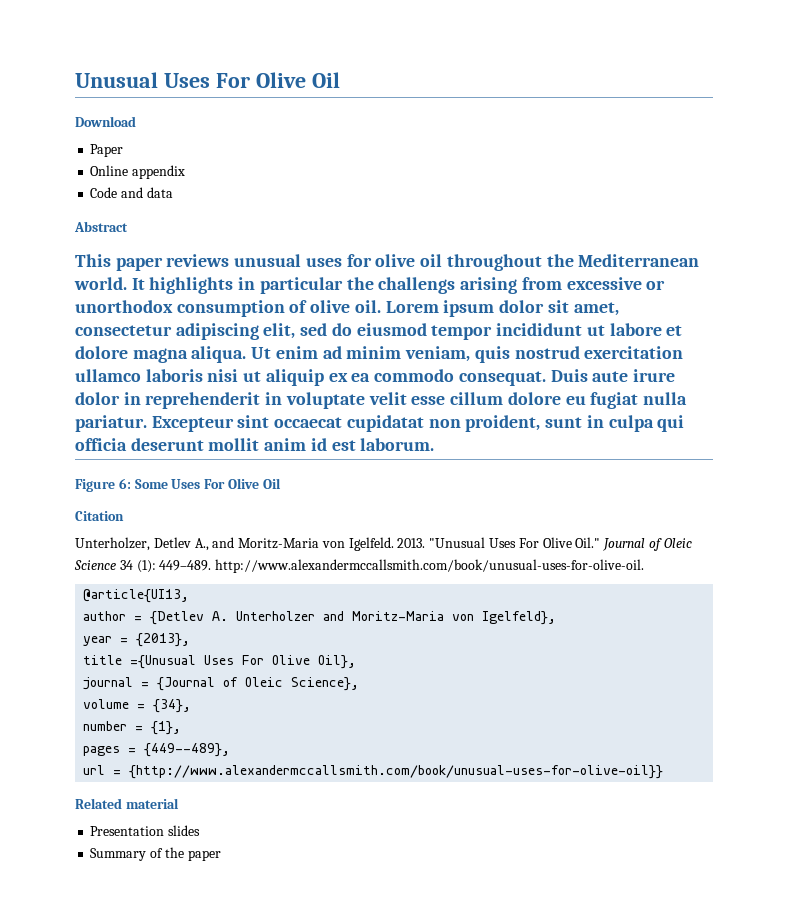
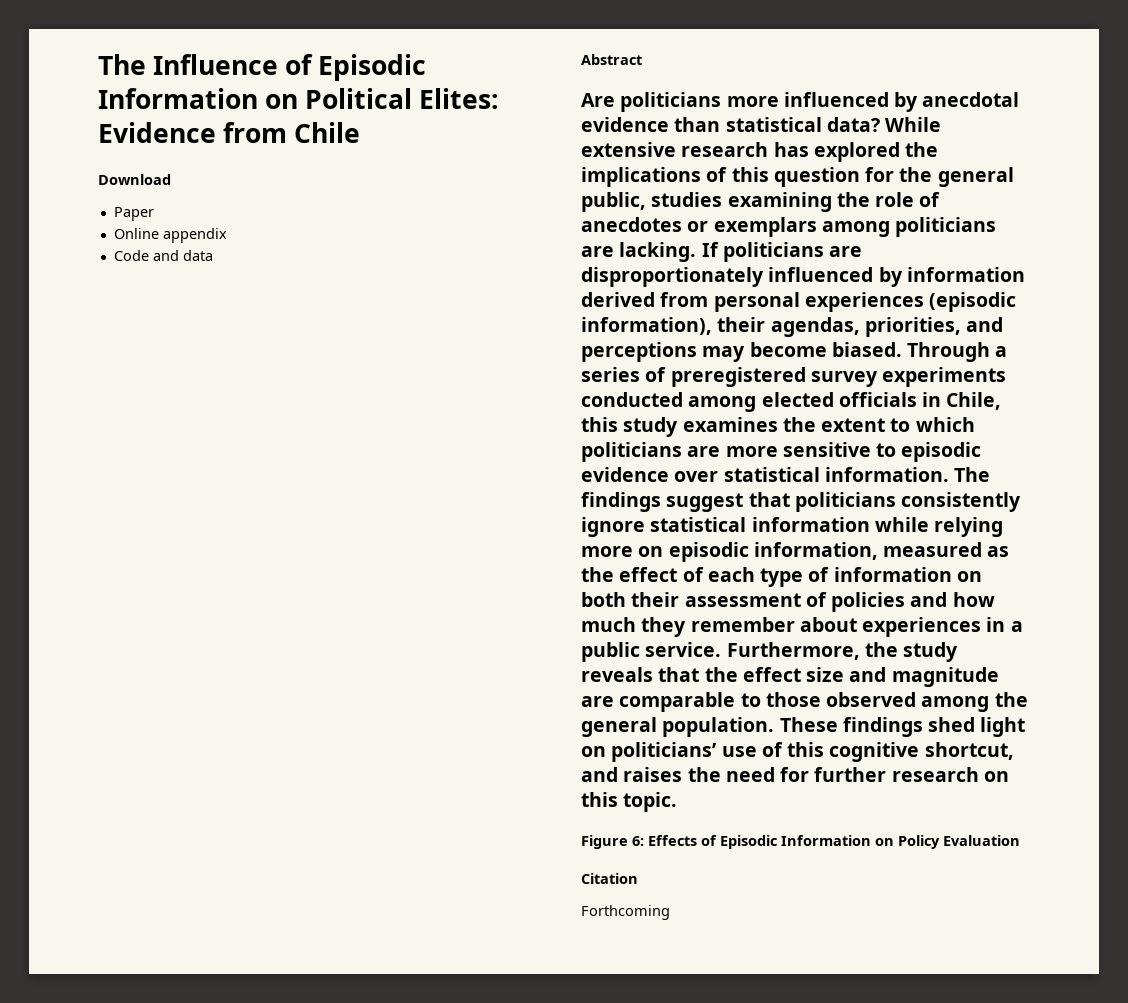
[75,72,340,88] Unusual Uses For Olive Oil -> [98,54,427,81] [98,88,500,109] [98,122,361,143] The Influence of Episodic Information on Political Elites: Evidence from Chile
[75,254,700,271] [74,277,666,294] [75,300,619,317] [75,323,683,340] [75,346,684,363] [75,369,675,386] [75,392,687,409] [75,415,685,432] [75,438,435,451] [75,478,281,492] [75,511,124,521] [75,537,692,551] [74,559,645,573] [83,589,190,603] [83,611,557,625] [83,633,191,647] [83,655,357,669] [83,677,360,691] [83,699,192,713] [83,721,182,735] [83,743,231,757] [83,765,664,779] [75,798,179,809] [90,825,201,836] [90,847,221,861] This paper reviews unusual uses for olive oil throughout the Mediterranean world. It highlights in particular the challengs arising from excessive or unorthodox consumption of olive oil. Lorem ipsum dolor sit amet, consectetur adipiscing elit, sed do eiusmod tempor incididunt ut labore et dolore magna aliqua. Ut enim ad minim veniam, quis nostrud exercitation ullamco laboris nisi ut aliquip ex ea commodo consequat. Duis aute irure dolor in reprehenderit in voluptate velit esse cillum dolore eu fugiat nulla pariatur. Excepteur sint occaecat cupidatat non proident, sunt in culpa qui officia deserunt mollit anim id est laborum. // Figure 6: Some Uses For Olive Oil // Citation // Unterholzer, Detlev A., and Moritz-Maria von Igelfeld. 2013. "Unusual Uses For Olive Oil." Journal of Oleic Science 34 (1): 449–489. http://www.alexandermccallsmith.com/book/unusual-uses-for-olive-oil. // @article{UI13, // author = {Detlev A. Unterholzer and Moritz-Maria von Igelfeld}, // year = {2013}, // title ={Unusual Uses For Olive Oil}, // journal = {Journal of Oleic Science}, // volume = {34}, // number = {1}, // pages = {449--489}, // url = {http://www.alexandermccallsmith.com/book/unusual-uses-for-olive-oil}} // Related material // Presentation slides // Summary of the paper -> [581,92,1020,112] [581,117,942,132] [581,142,939,162] [581,167,1014,187] [581,192,941,212] [581,217,997,237] [581,242,863,262] [581,267,1025,287] [581,292,1017,312] [581,317,1004,337] [581,342,1008,362] [581,367,1007,387] [581,392,1002,412] [581,417,975,437] [581,442,982,462] [581,467,991,482] [581,492,1022,512] [581,517,1004,537] [581,542,1010,562] [581,567,982,587] [581,592,995,612] [581,617,1023,637] [581,642,959,662] [581,667,999,687] [581,692,1028,712] [581,717,1026,737] [581,742,1014,762] [581,767,1009,782] [581,792,678,812] [581,835,1020,849] [581,873,638,884] [581,905,670,920] Are politicians more influenced by anecdotal evidence than statistical data? While extensive research has explored the implications of this question for the general public, studies examining the role of anecdotes or exemplars among politicians are lacking. If politicians are disproportionately influenced by information derived from personal experiences (episodic information), their agendas, priorities, and perceptions may become biased. Through a series of preregistered survey experiments conducted among elected officials in Chile, this study examines the extent to which politicians are more sensitive to episodic evidence over statistical information. The findings suggest that politicians consistently ignore statistical information while relying more on episodic information, measured as the effect of each type of information on both their assessment of policies and how much they remember about experiences in a public service. Furthermore, the study reveals that the effect size and magnitude are comparable to those observed among the general population. These findings shed light on politicians’ use of this cognitive shortcut, and raises the need for further research on this topic. // Figure 6: Effects of Episodic Information on Policy Evaluation // Citation // Forthcoming

